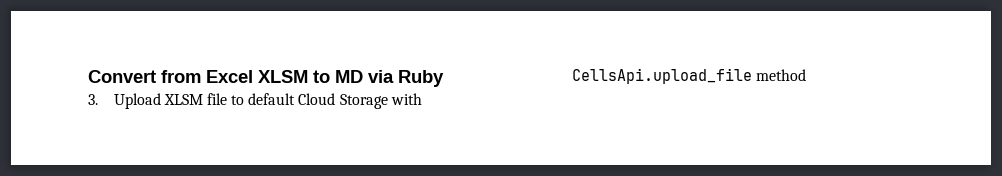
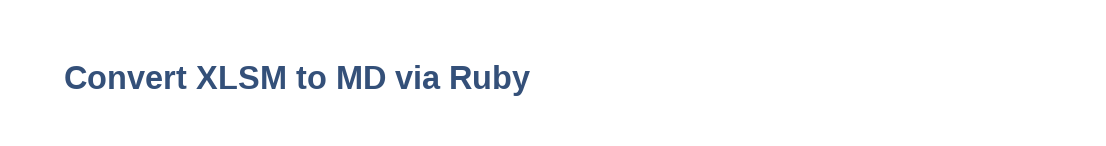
[161,70,253,83] from Excel -> (187, 77) none
[88,93,422,109] [571,68,806,84] // 3. Upload XLSM file to default Cloud Storage with CellsApi.upload_file method -> (530, 80) none

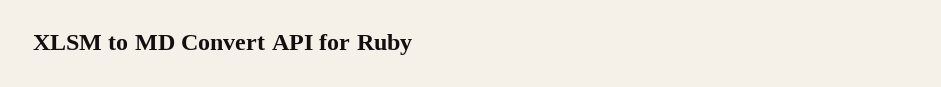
[64,66,187,89] Convert -> (33, 42) none
[395,65,441,89] via -> [181,34,351,50] Convert API for

